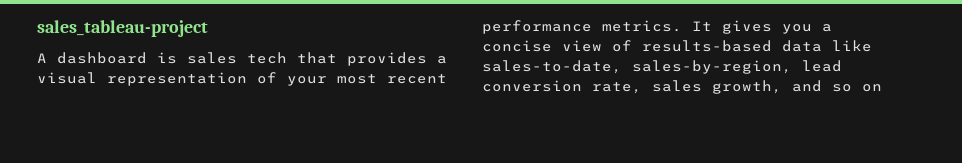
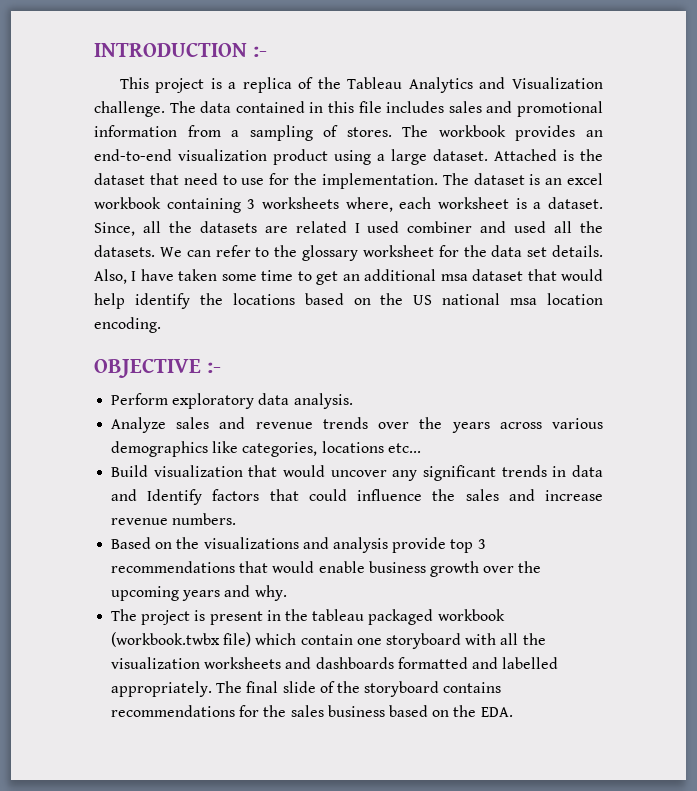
[37,20,208,37] [37,52,447,66] [37,72,447,86] [482,20,832,34] [482,40,872,52] [482,60,842,74] [482,80,882,94] sales_tableau-project // A dashboard is sales tech that provides a visual representation of your most recent performance metrics. It gives you a concise view of results-based data like sales-to-date, sales-by-region, lead conversion rate, sales growth, and so on -> [94,42,267,57] [119,77,603,93] [94,101,604,117] [94,125,603,141] [94,149,603,165] [94,173,603,189] [94,197,603,213] [94,221,603,236] [94,245,603,261] [94,269,603,285] [94,293,603,309] [94,317,161,333] [94,358,221,378] [111,393,353,409] [111,417,603,433] [111,441,421,457] [111,465,603,481] [111,489,603,505] [111,513,237,525] [111,537,486,553] [111,561,542,577] [111,585,287,601] [111,609,505,625] [111,632,546,649] [111,657,559,669] [111,681,502,697] [111,705,513,717] INTRODUCTION :- // This project is a replica of the Tableau Analytics and Visualization challenge. The data contained in this file includes sales and promotional information from a sampling of stores. The workbook provides an end-to-end visualization product using a large dataset. Attached is the dataset that need to use for the implementation. The dataset is an excel workbook containing 3 worksheets where, each worksheet is a dataset. Since, all the datasets are related I used combiner and used all the datasets. We can refer to the glossary worksheet for the data set details. Also, I have taken some time to get an additional msa dataset that would help identify the locations based on the US national msa location encoding. // OBJECTIVE :- // Perform exploratory data analysis. // Analyze sales and revenue trends over the years across various demographics like categories, locations etc... // Build visualization that would uncover any significant trends in data and Identify factors that could influence the sales and increase revenue numbers. // Based on the visualizations and analysis provide top 3 recommendations that would enable business growth over the upcoming years and why. // The project is present in the tableau packaged workbook (workbook.twbx file) which contain one storyboard with all the visualization worksheets and dashboards formatted and labelled appropriately. The final slide of the storyboard contains recommendations for the sales business based on the EDA.

